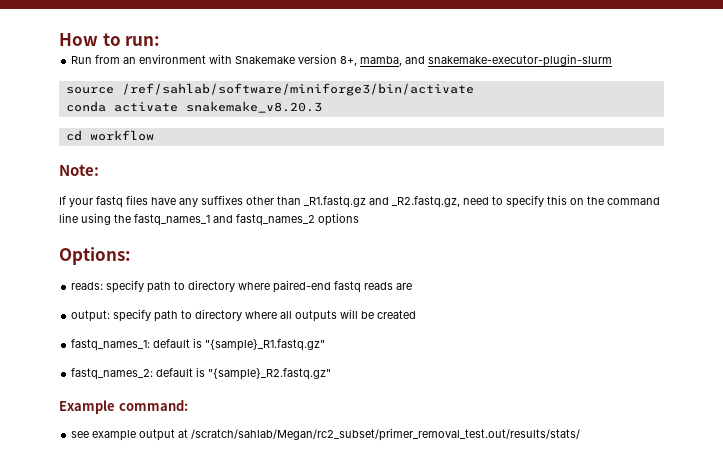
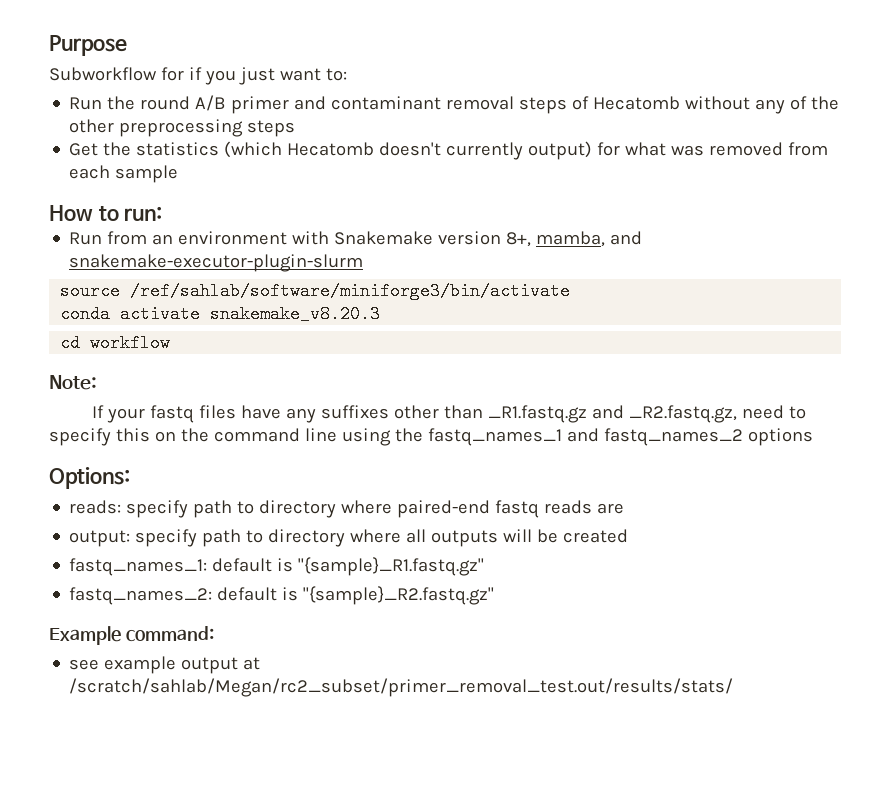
(59, 39) none -> [49,35,127,56] [49,67,347,85] [69,95,840,114] [69,119,296,137] [69,141,829,160] [69,165,179,183] Purpose // Subworkflow for if you just want to: // Run the round A/B primer and contaminant removal steps of Hecatomb without any of the other preprocessing steps // Get the statistics (which Hecatomb doesn't currently output) for what was removed from each sample //

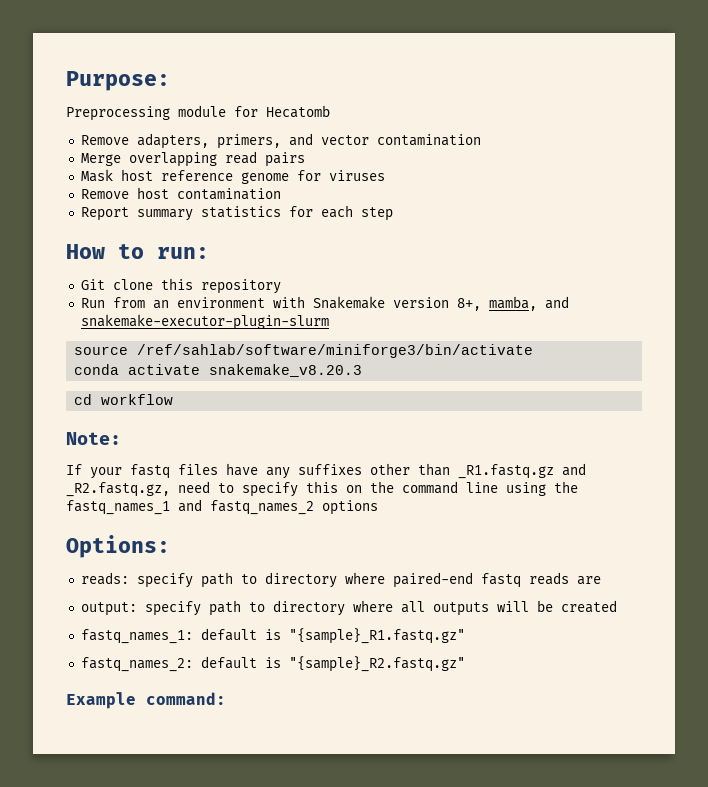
[49,35,127,56] [49,67,347,85] [69,95,840,114] [69,119,296,137] [69,141,829,160] [69,165,179,183] Purpose // Subworkflow for if you just want to: // Run the round A/B primer and contaminant removal steps of Hecatomb without any of the other preprocessing steps // Get the statistics (which Hecatomb doesn't currently output) for what was removed from each sample -> [66,71,170,91] [66,105,330,121] [80,133,481,149] [80,151,305,167] [80,169,385,184] [80,187,281,200] [80,205,393,221] Purpose: // Preprocessing module for Hecatomb // Remove adapters, primers, and vector contamination // Merge overlapping read pairs // Mask host reference genome for viruses // Remove host contamination // Report summary statistics for each step
(163, 213) none -> [80,278,281,294] // Git clone this repository
[69,656,261,674] [69,678,734,697] // see example output at /scratch/sahlab/Megan/rc2_subset/primer_removal_test.out/results/stats/ -> (226, 698) none

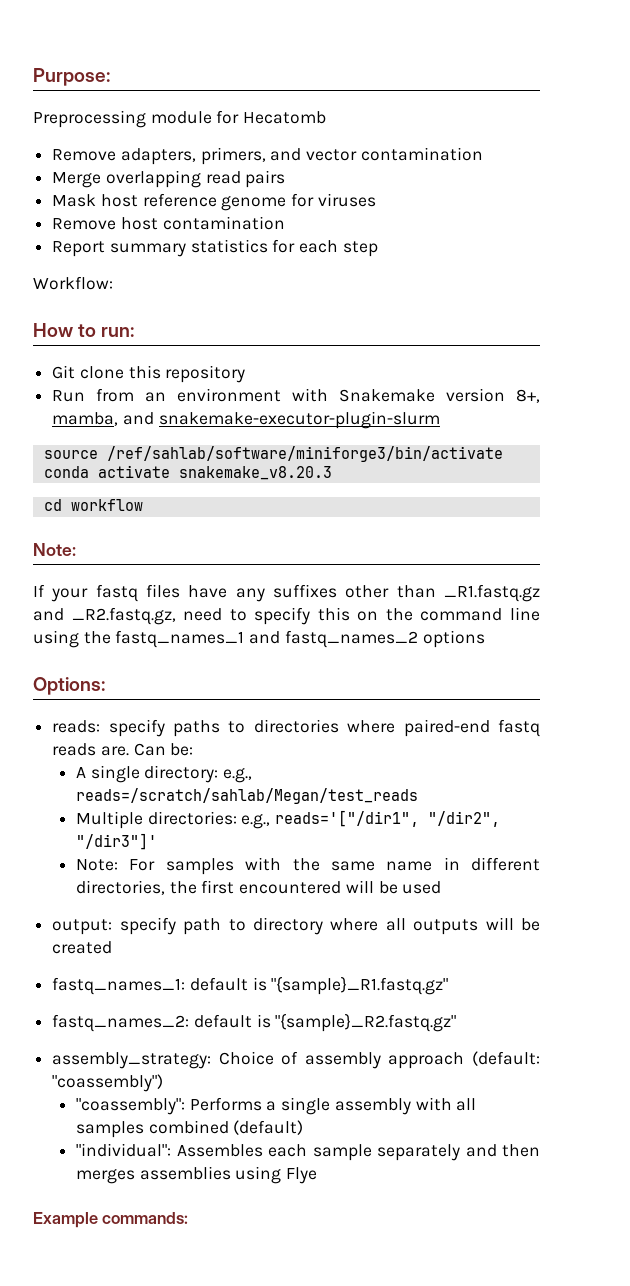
(393, 214) none -> [33,276,113,290] // Workflow:
[200,572,337,588] path to directory -> [173,719,339,737] paths to directories
[576,576,601,585] are -> [100,743,194,756] [76,765,253,783] [76,788,419,804] [76,810,501,829] [76,833,158,850] [76,857,540,875] [76,880,442,895] are. Can be: // A single directory: e.g., reads=/scratch/sahlab/Megan/test_reads // Multiple directories: e.g., reads='["/dir1", "/dir2", "/dir3"]' // Note: For samples with the same name in different directories, the first encountered will be used
(465, 664) none -> [52,1051,540,1069] [52,1074,164,1092] [76,1097,477,1115] [76,1120,304,1138] [76,1143,540,1161] [76,1166,318,1184] // assembly_strategy: Choice of assembly approach (default: "coassembly") // "coassembly": Performs a single assembly with all samples combined (default) // "individual": Assembles each sample separately and then merges assemblies using Flye
[146,692,226,705] command: -> [102,1212,189,1224] commands:

